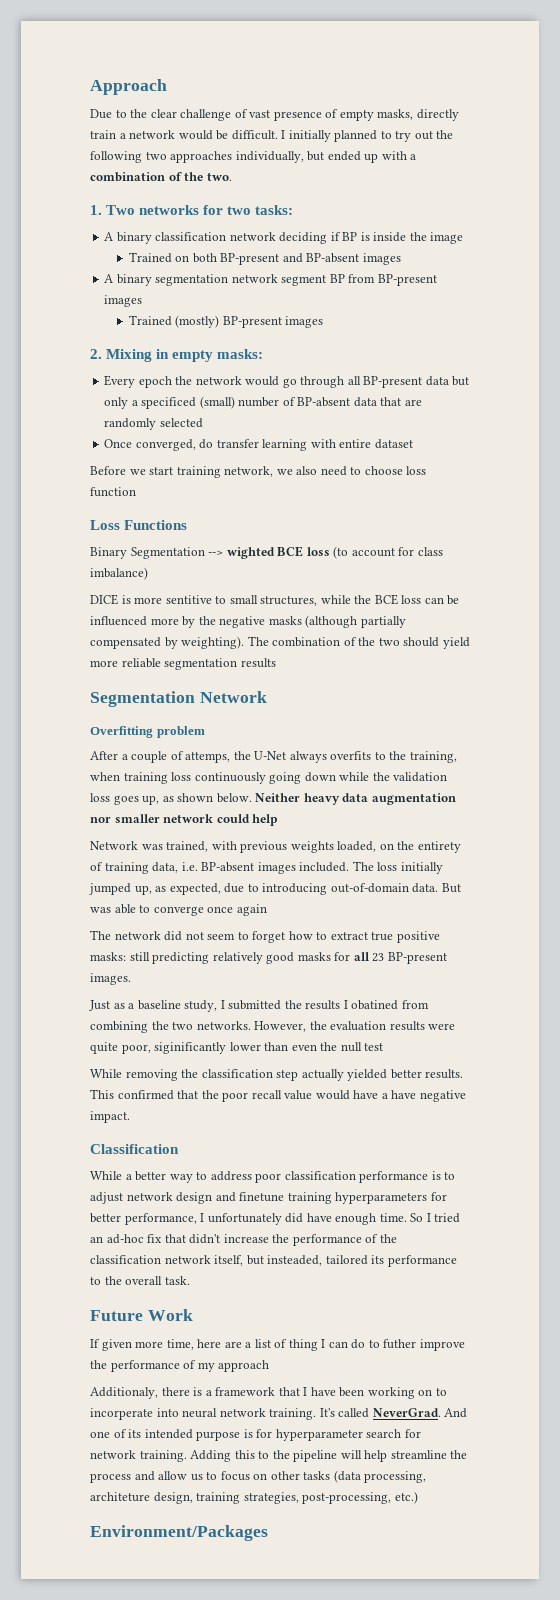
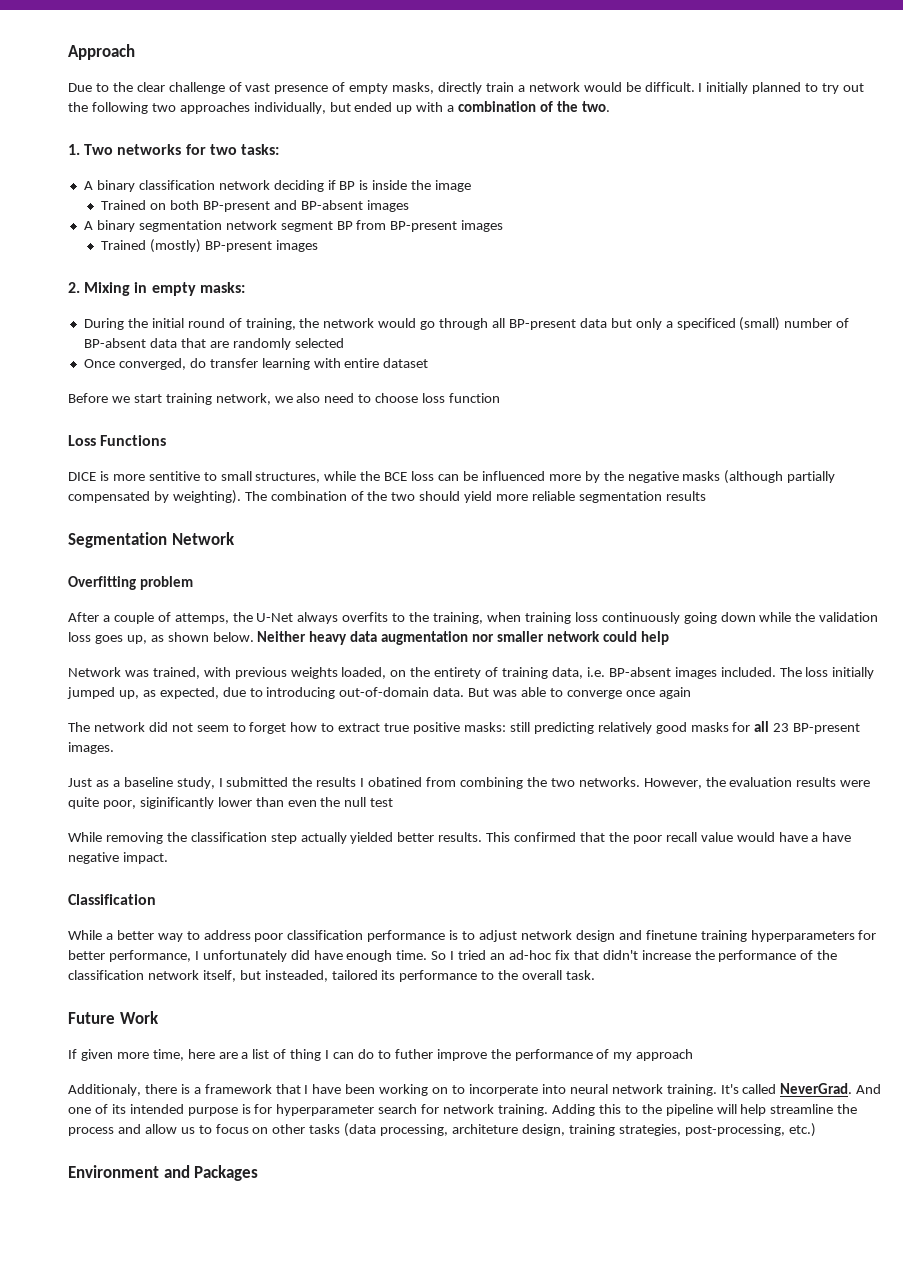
[104,375,172,388] Every epoch -> [83,318,296,330] During the initial round of training,
[90,546,443,559] [90,567,148,580] // Binary Segmentation --> wighted BCE loss (to account for class imbalance) -> (167, 440) none
[90,1525,268,1541] Environment/Packages -> [68,1165,259,1181] Environment and Packages

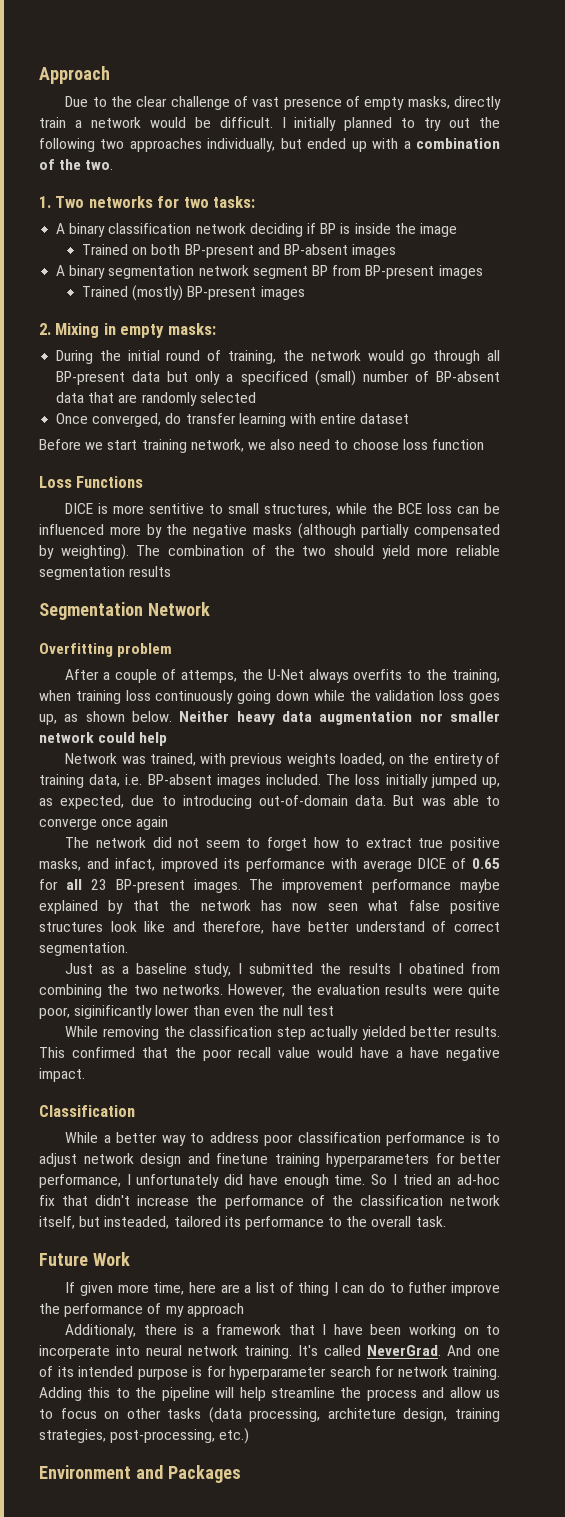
[463,722,729,734] masks: still predicting relatively good masks -> [39,858,500,872] masks, and infact, improved its performance with average DICE of 0.65
(114, 748) none -> [249,879,500,893] [39,900,500,914] [39,921,500,934] [39,942,128,956] The improvement performance maybe explained by that the network has now seen what false positive structures look like and therefore, have better understand of correct segmentation.

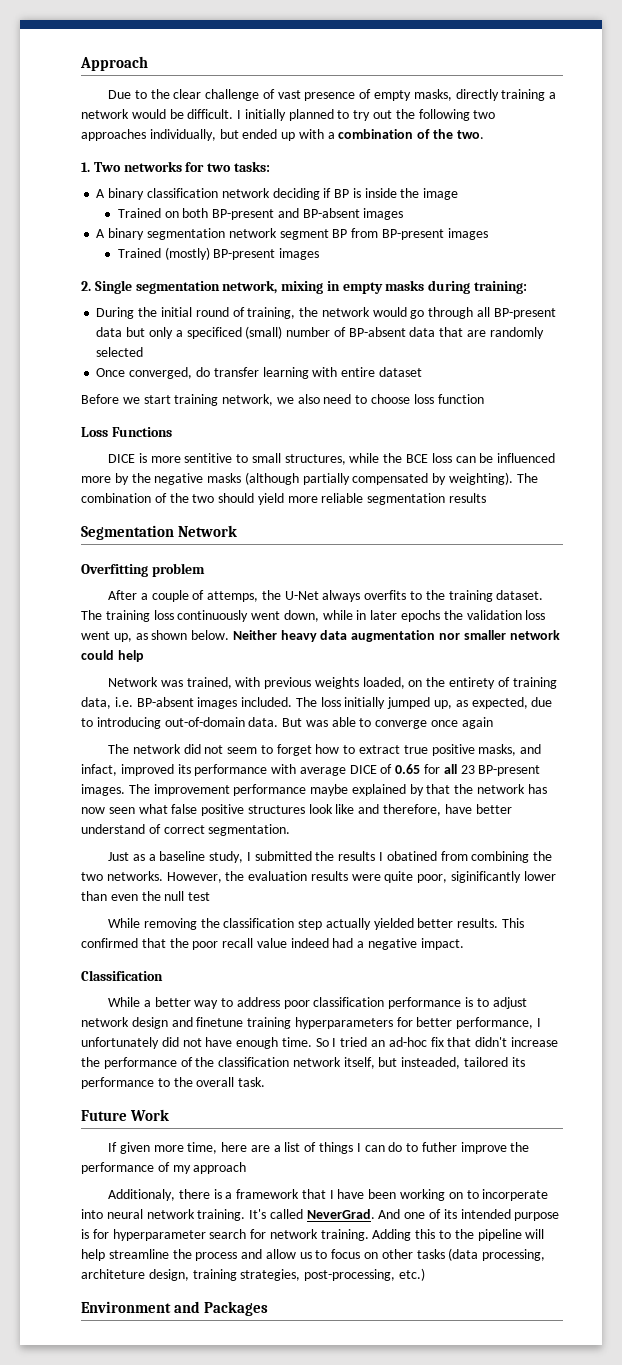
[39,117,66,128] train -> [501,89,546,101] training
[55,323,216,338] Mixing in empty masks: -> [94,280,528,294] Single segmentation network, mixing in empty masks during training:
[451,669,500,683] [39,690,345,704] training, when training loss continuously going down while -> [448,590,544,602] [81,610,441,622] training dataset. The training loss continuously went down, while in later epochs
[469,693,501,704] goes -> [81,631,110,640] went
[317,1047,439,1058] would have a have -> [290,938,365,948] indeed had a
(244, 1179) none -> [182,1038,202,1047] not
[298,1282,330,1296] thing -> [318,1142,353,1154] things

